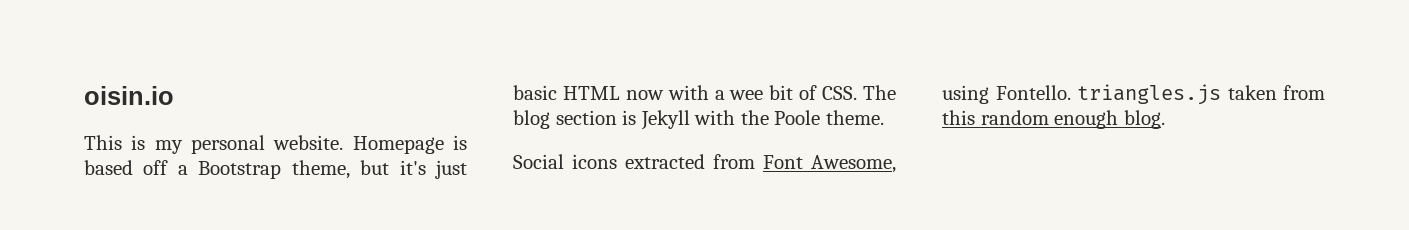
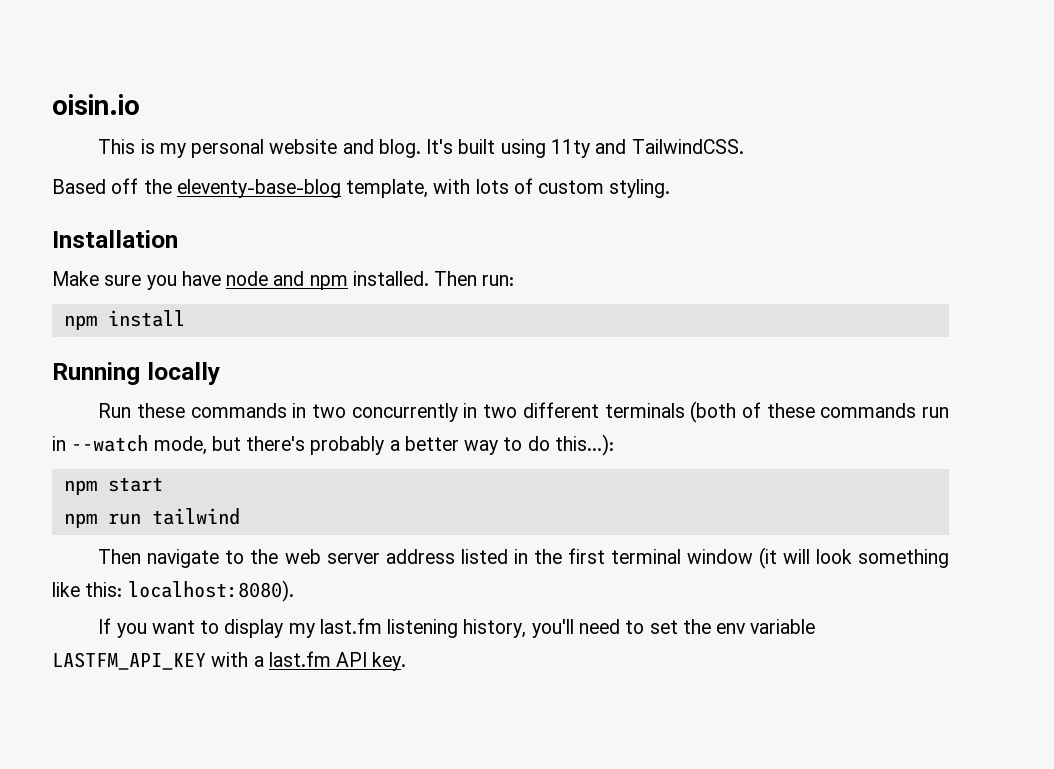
[273,135,467,154] [84,160,467,179] [513,85,896,100] [513,110,884,130] [513,154,896,173] [942,84,1325,105] [942,110,1165,129] website. Homepage is based off a Bootstrap theme, but it's just basic HTML now with a wee bit of CSS. The blog section is Jekyll with the Poole theme. // Social icons extracted from Font Awesome, using Fontello. triangles.js taken from this random enough blog. -> [269,139,744,158] [52,178,671,198] [52,230,178,248] [52,271,515,290] [63,310,185,330] [52,362,220,385] [98,401,949,423] [52,434,614,456] [63,477,163,495] [63,508,240,528] [98,547,950,569] [52,580,294,602] [98,618,816,638] [52,651,407,671] website and blog. It's built using 11ty and TailwindCSS. // Based off the eleventy-base-blog template, with lots of custom styling. // Installation // Make sure you have node and npm installed. Then run: // npm install // Running locally // Run these commands in two concurrently in two different terminals (both of these commands run in --watch mode, but there's probably a better way to do this...): // npm start // npm run tailwind // Then navigate to the web server address listed in the first terminal window (it will look something like this: localhost:8080). // If you want to display my last.fm listening history, you'll need to set the env variable LASTFM_API_KEY with a last.fm API key.

